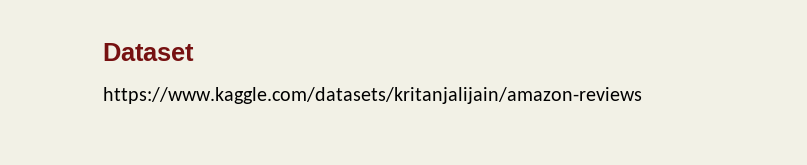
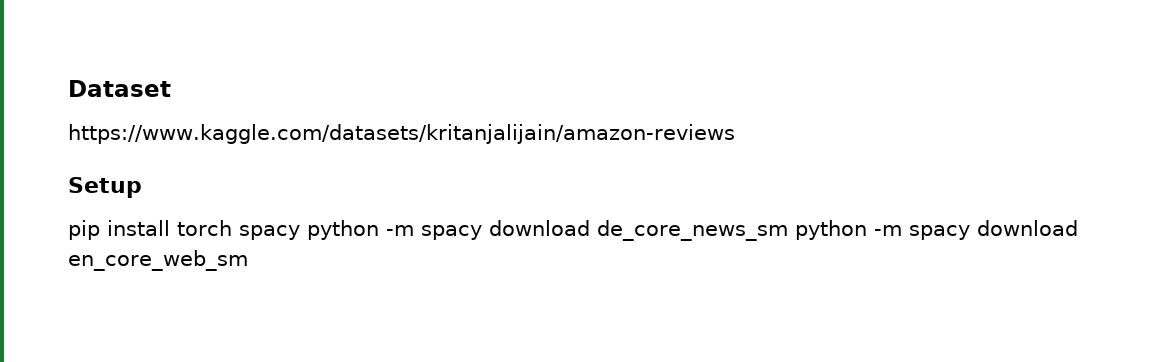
(642, 95) none -> [68,177,142,198] [68,220,1078,241] [68,250,248,271] // Setup // pip install torch spacy python -m spacy download de_core_news_sm python -m spacy download en_core_web_sm

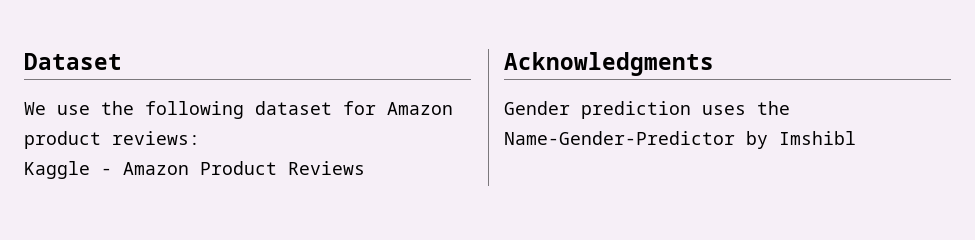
[68,124,735,144] [68,177,142,198] [68,220,1078,241] [68,250,248,271] https://www.kaggle.com/datasets/kritanjalijain/amazon-reviews // Setup // pip install torch spacy python -m spacy download de_core_news_sm python -m spacy download en_core_web_sm -> [24,101,453,119] [24,131,200,149] [24,161,365,179] [504,52,714,76] [504,101,790,119] [504,131,856,149] We use the following dataset for Amazon product reviews: // Kaggle - Amazon Product Reviews // Acknowledgments // Gender prediction uses the Name-Gender-Predictor by Imshibl

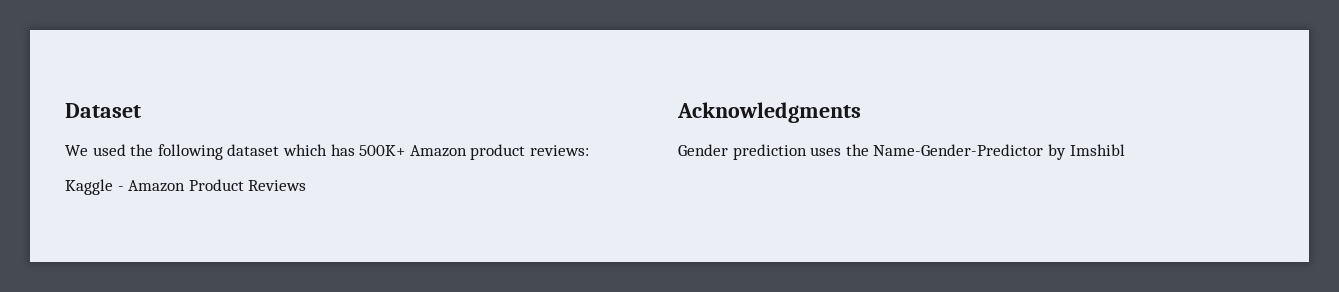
[57,105,90,115] use -> [92,144,126,156] used
[343,101,376,115] for -> [282,144,406,156] which has 500K+

